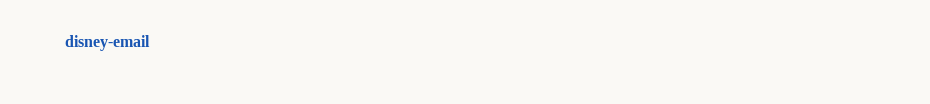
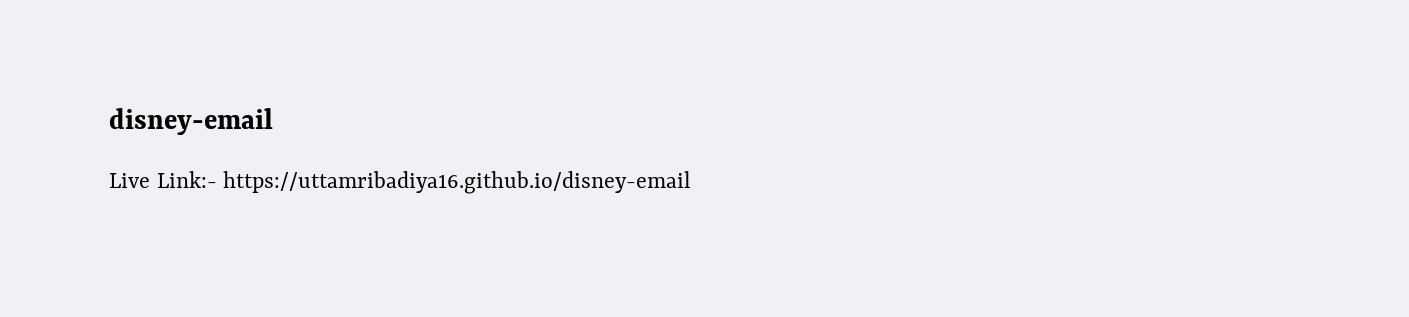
(150, 43) none -> [109,171,692,194] // Live Link:- https://uttamribadiya16.github.io/disney-email

